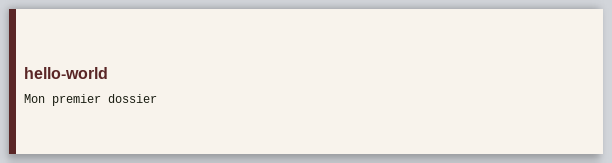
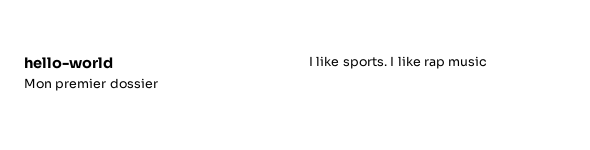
(157, 98) none -> [309,56,488,69] // I like sports. I like rap music

